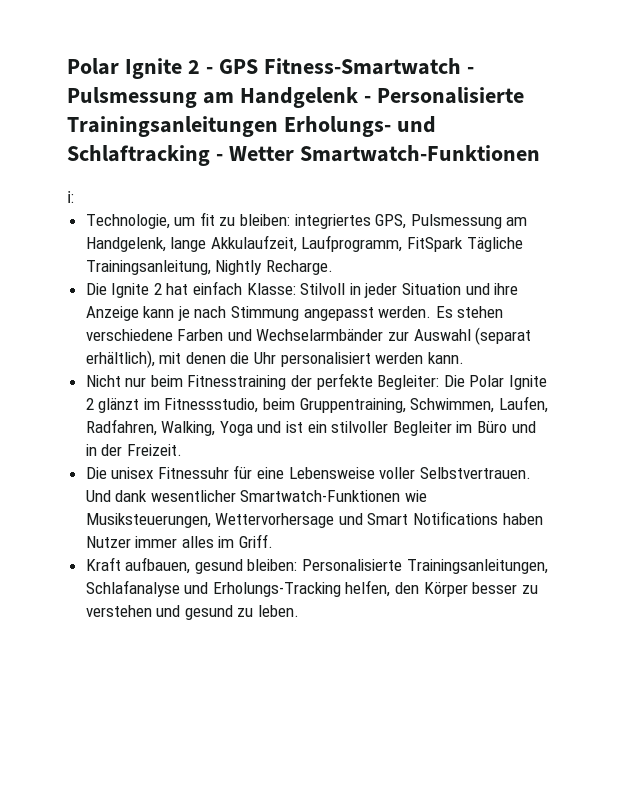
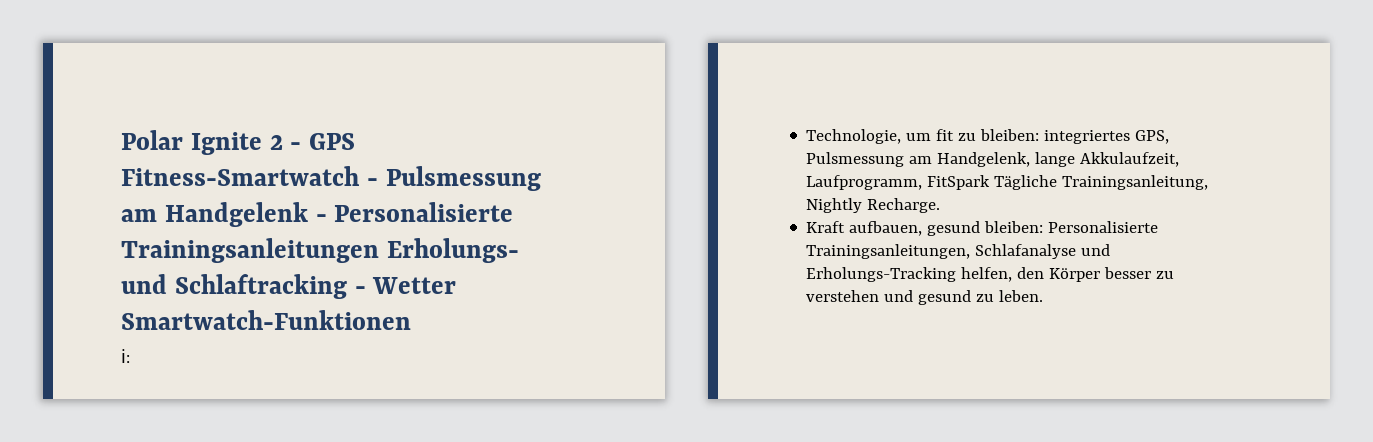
[85,281,519,298] [85,306,504,321] [85,327,532,345] [85,350,464,368] [85,373,548,390] [85,396,548,413] [85,419,536,436] [85,444,182,456] [85,465,531,479] [85,490,428,502] [85,511,543,528] [85,534,274,548] // Die Ignite 2 hat einfach Klasse: Stilvoll in jeder Situation und ihre Anzeige kann je nach Stimmung angepasst werden. Es stehen verschiedene Farben und Wechselarmbänder zur Auswahl (separat erhältlich), mit denen die Uhr personalisiert werden kann. // Nicht nur beim Fitnesstraining der perfekte Begleiter: Die Polar Ignite 2 glänzt im Fitnessstudio, beim Gruppentraining, Schwimmen, Laufen, Radfahren, Walking, Yoga und ist ein stilvoller Begleiter im Büro und in der Freizeit. // Die unisex Fitnessuhr für eine Lebensweise voller Selbstvertrauen. Und dank wesentlicher Smartwatch-Funktionen wie Musiksteuerungen, Wettervorhersage und Smart Notifications haben Nutzer immer alles im Griff. -> (941, 205) none

